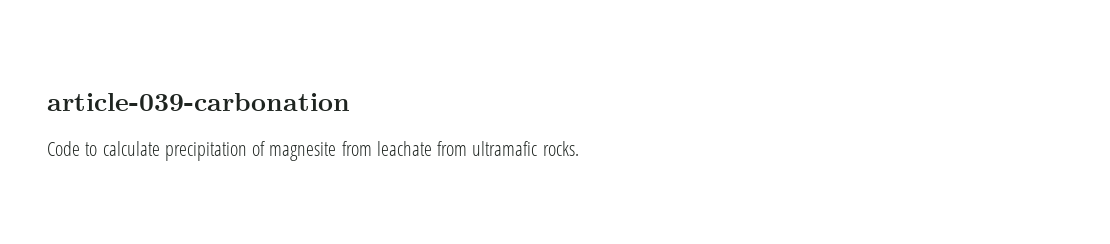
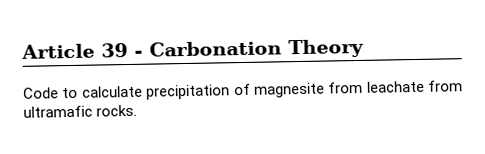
[47,93,350,111] article-039-carbonation -> [21,38,364,59] Article 39 - Carbonation Theory

